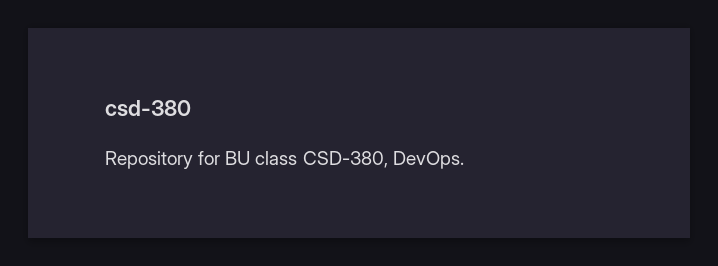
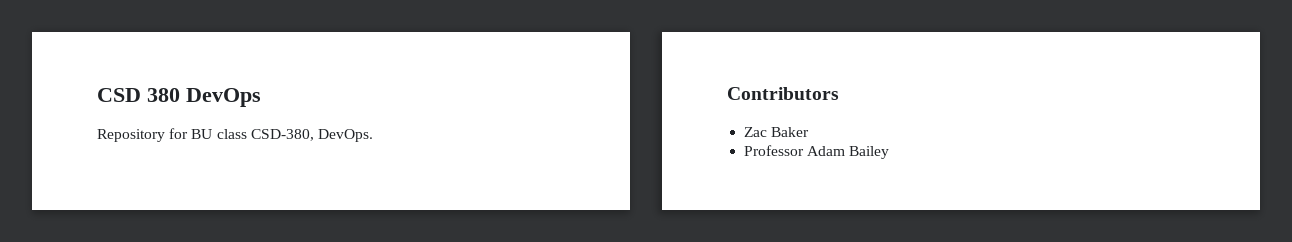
[105,100,191,117] csd-380 -> [97,88,261,107] CSD 380 DevOps
(464, 160) none -> [727,87,839,100] [744,127,810,137] [744,145,890,159] // Contributors // Zac Baker // Professor Adam Bailey

